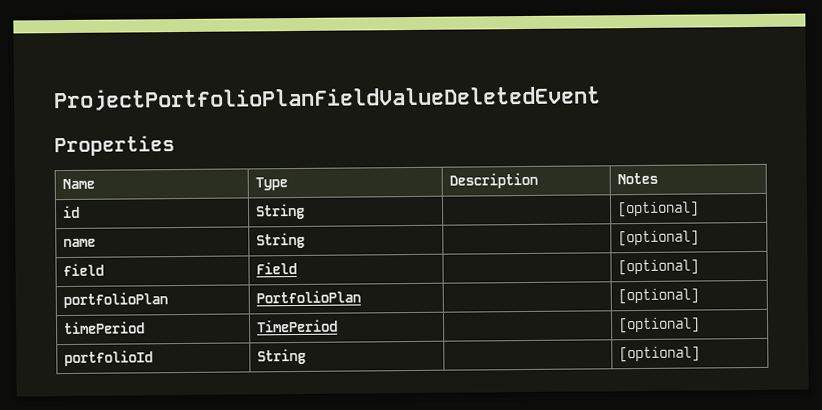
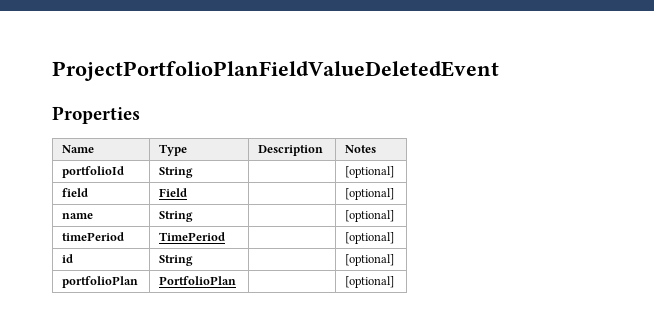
[62,205,81,219] [255,203,306,220] [617,201,700,218] [63,238,97,248] id | String | | [optional] // name -> [62,166,125,178] portfolioId
[63,292,169,309] [256,290,362,304] portfolioPlan | PortfolioPlan -> [62,213,94,219] [159,211,194,222] name | String
[64,350,154,367] [257,348,307,365] [619,346,701,363] portfolioId | String | | [optional] -> [62,254,74,263] [159,255,194,266] [345,254,395,266] [62,276,139,288] [159,276,237,285] [345,276,395,288] id | String | | [optional] // portfolioPlan | PortfolioPlan | | [optional]

